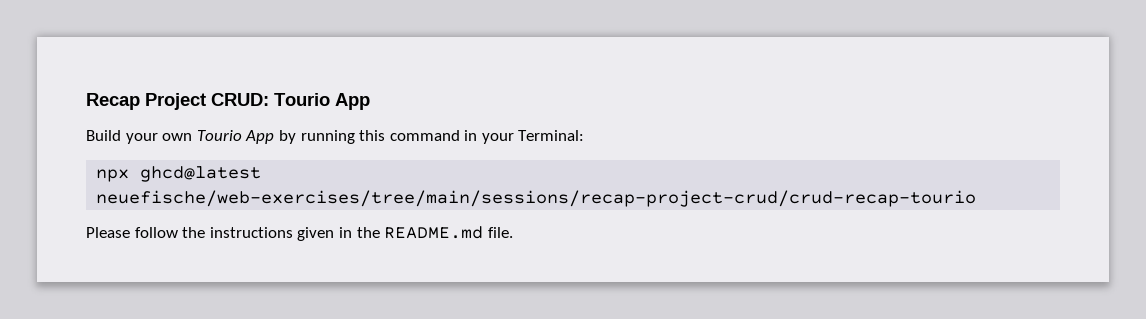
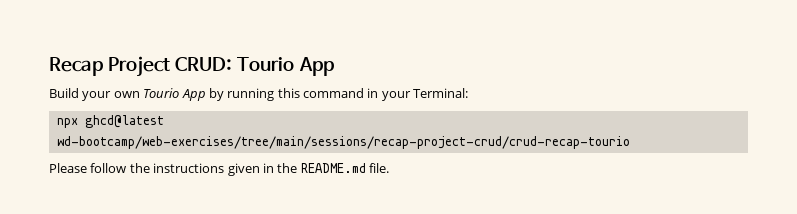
[96,190,977,207] neuefische/web-exercises/tree/main/sessions/recap-project-crud/crud-recap-tourio -> [56,136,630,149] wd-bootcamp/web-exercises/tree/main/sessions/recap-project-crud/crud-recap-tourio

